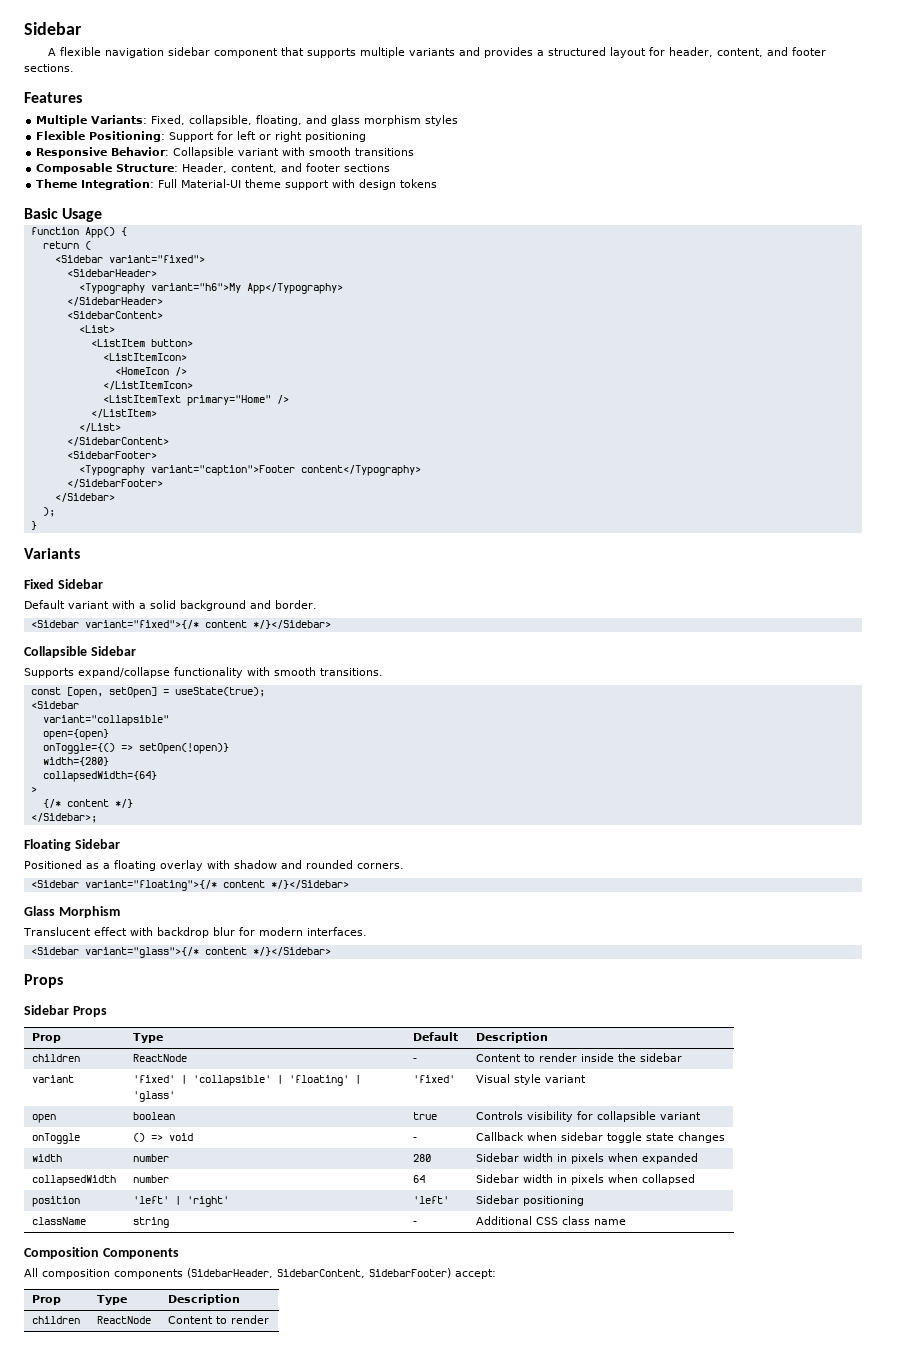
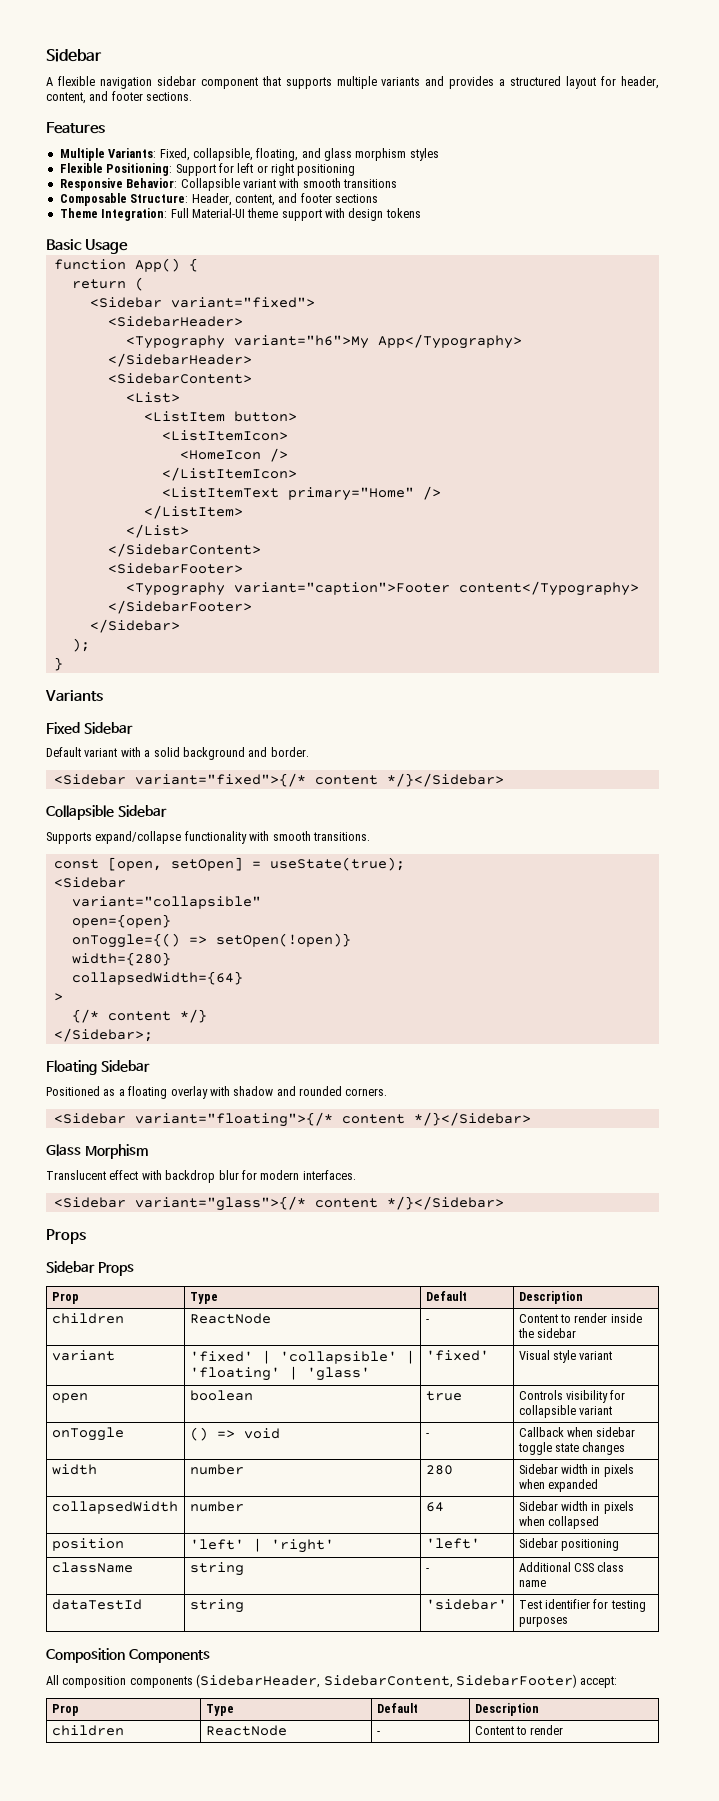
(627, 1222) none -> [51,1599,142,1610] [189,1599,244,1613] [425,1599,507,1610] [518,1599,646,1612] [518,1616,568,1627] // dataTestId | string | 'sidebar' | Test identifier for testing purposes
[168,1294,241,1305] [32,1316,81,1324] [97,1316,152,1324] | Description // children | ReactNode -> [376,1703,418,1713] [474,1703,539,1716] [51,1725,124,1736] [205,1725,287,1736] [376,1731,380,1735] | Default | Description // children | ReactNode | -

